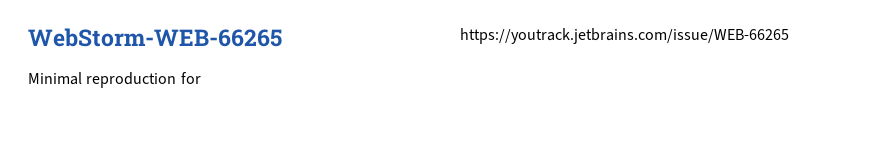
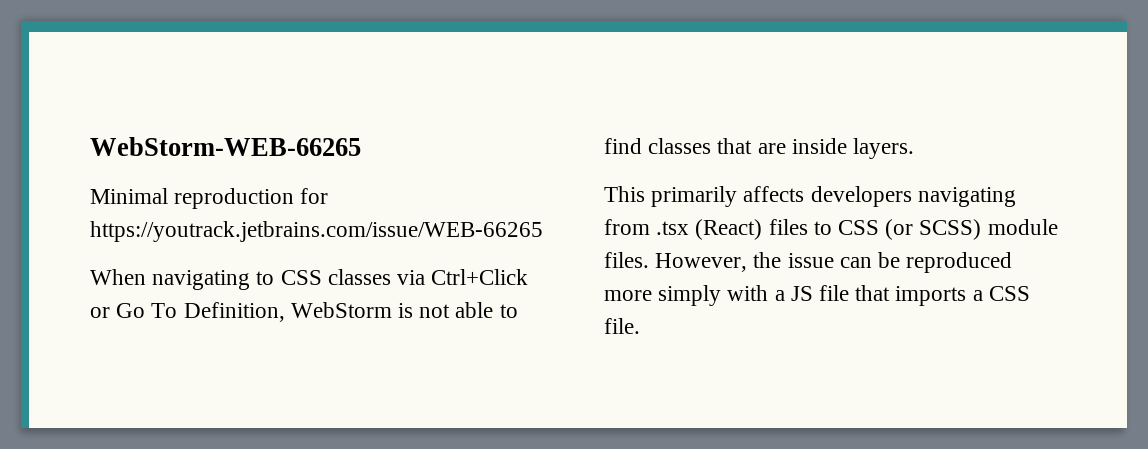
(789, 36) none -> [90,269,529,290] [90,302,518,322] [604,138,915,159] [604,186,1016,207] [604,219,1058,240] [604,252,1013,273] [604,285,1030,306] [604,318,640,334] // When navigating to CSS classes via Ctrl+Click or Go To Definition, WebStorm is not able to find classes that are inside layers. // This primarily affects developers navigating from .tsx (React) files to CSS (or SCSS) module files. However, the issue can be reproduced more simply with a JS file that imports a CSS file.

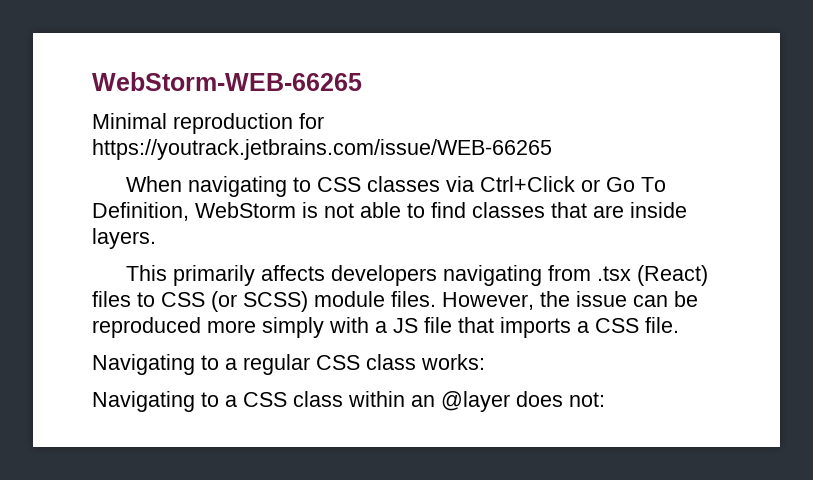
(640, 326) none -> [92,354,485,375] [92,391,605,412] // Navigating to a regular CSS class works: // Navigating to a CSS class within an @layer does not:

